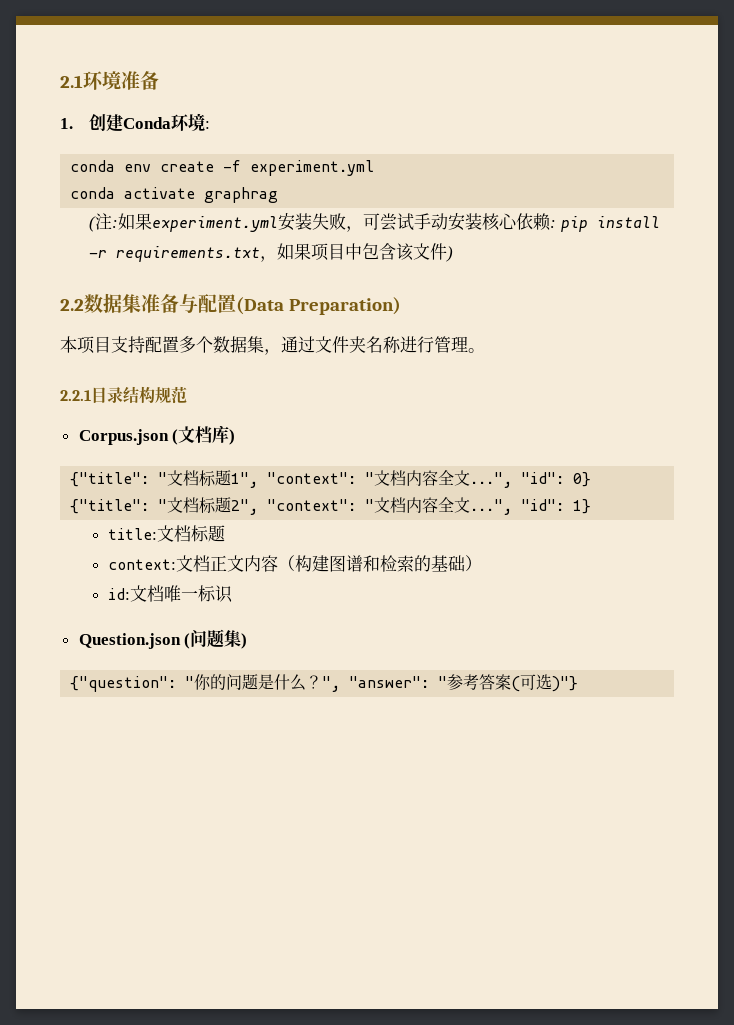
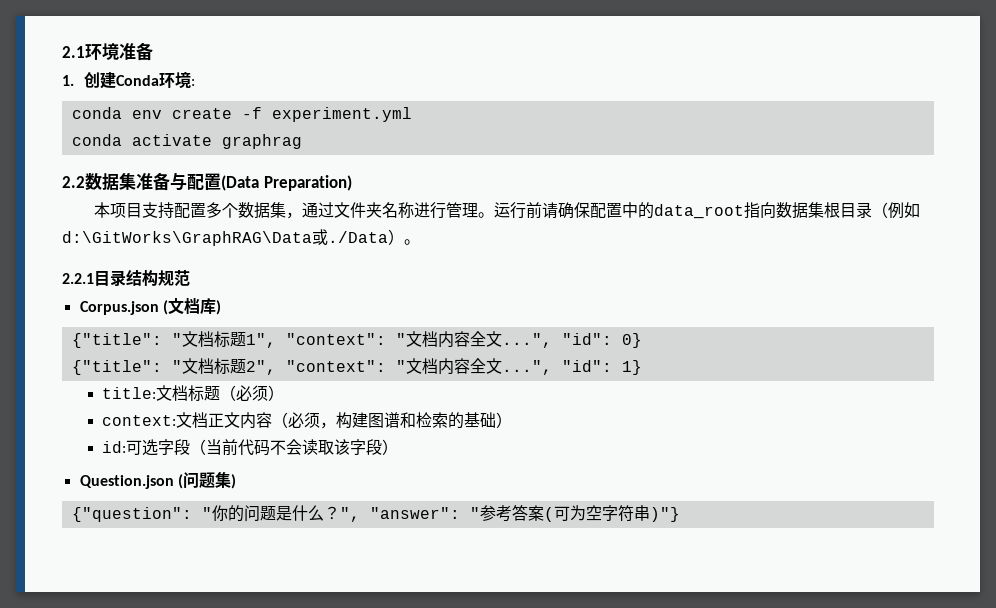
[89,213,660,232] [89,243,454,262] // (注:如果experiment.yml安装失败，可尝试手动安装核心依赖: pip install -r requirements.txt，如果项目中包含该文件) -> (302, 141) none
(485, 350) none -> [494,202,921,219] [62,229,420,246] 运行前请确保配置中的data_root指向数据集根目录（例如d:\GitWorks\GraphRAG\Data或./Data）。
(226, 533) none -> [220,385,285,401] （必须）
(296, 563) none -> [288,412,337,429] 必须，
[130,585,234,603] 文档唯一标识 -> [126,439,399,456] 可选字段（当前代码不会读取该字段）
[536,674,553,690] 选 -> [569,505,650,522] 为空字符串

